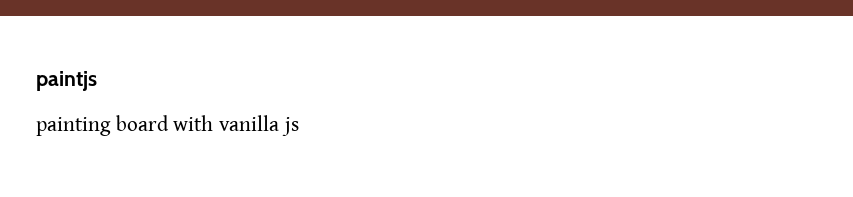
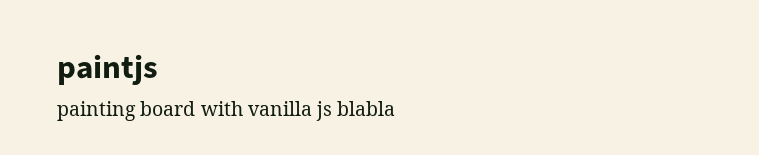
(299, 126) none -> [337,101,396,116] blabla

